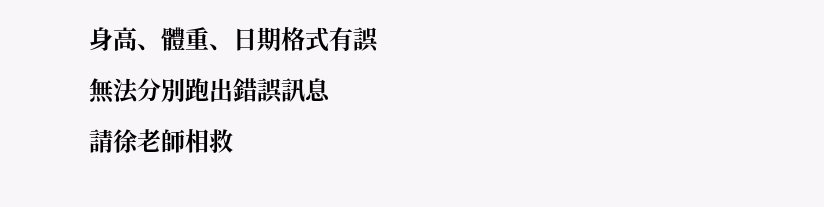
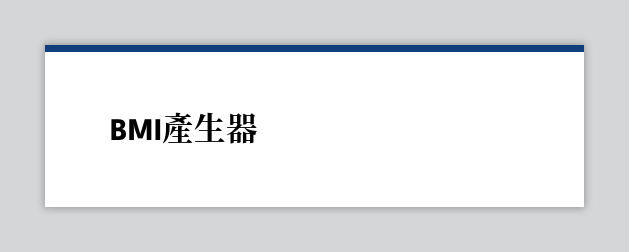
[89,27,379,53] [89,78,331,104] [89,129,233,153] 身高、體重、日期格式有誤 // 無法分別跑出錯誤訊息 // 請徐老師相救 -> [110,112,258,144] BMI產生器

